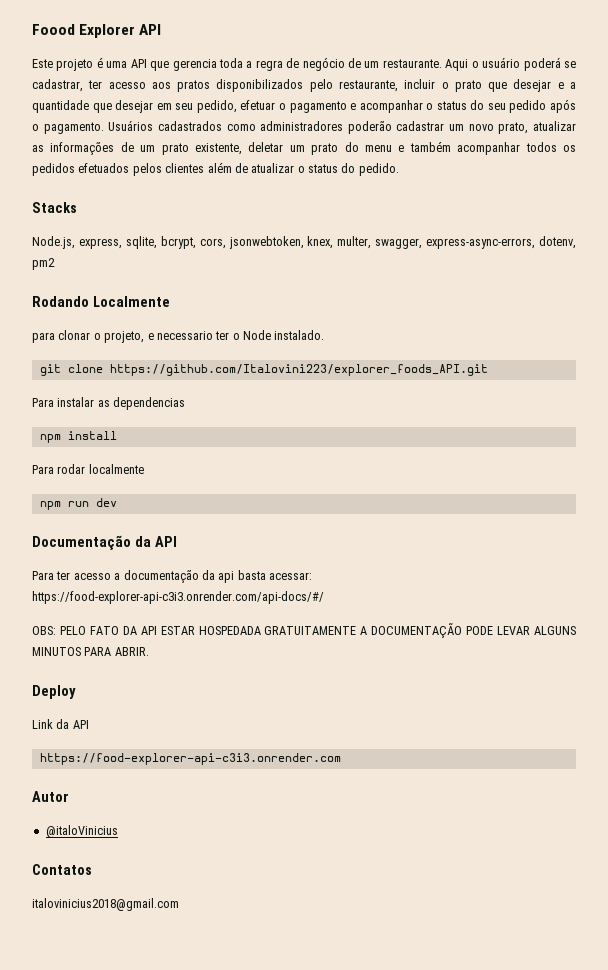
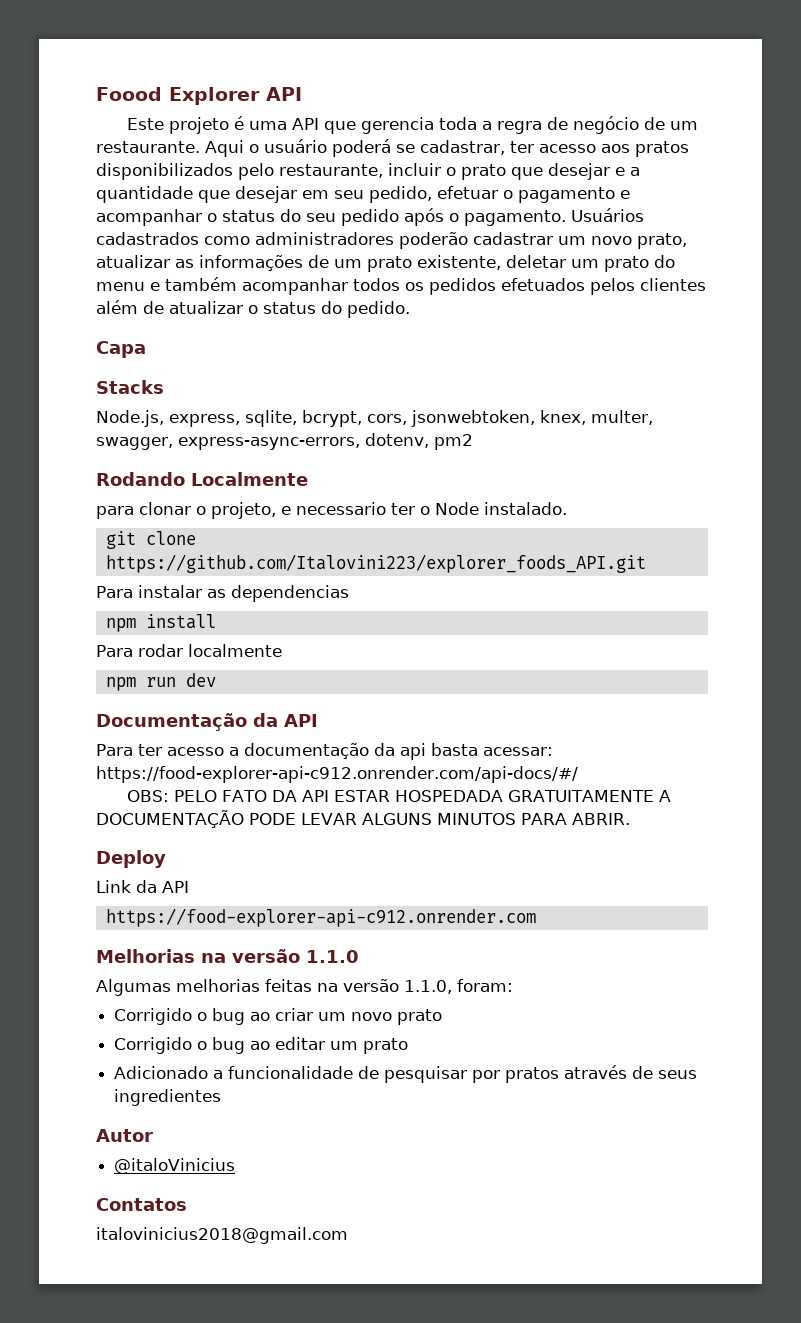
(399, 169) none -> [96,341,146,358] // Capa
[32,591,324,604] https://food-explorer-api-c3i3.onrender.com/api-docs/#/ -> [96,766,578,783] https://food-explorer-api-c912.onrender.com/api-docs/#/
[39,753,341,765] https://food-explorer-api-c3i3.onrender.com -> [105,908,536,927] [96,949,359,963] [96,979,513,996] [114,1008,443,1025] [114,1037,409,1054] [114,1065,698,1083] [114,1089,222,1106] https://food-explorer-api-c912.onrender.com // Melhorias na versão 1.1.0 // Algumas melhorias feitas na versão 1.1.0, foram: // Corrigido o bug ao criar um novo prato // Corrigido o bug ao editar um prato // Adicionado a funcionalidade de pesquisar por pratos através de seus ingredientes

